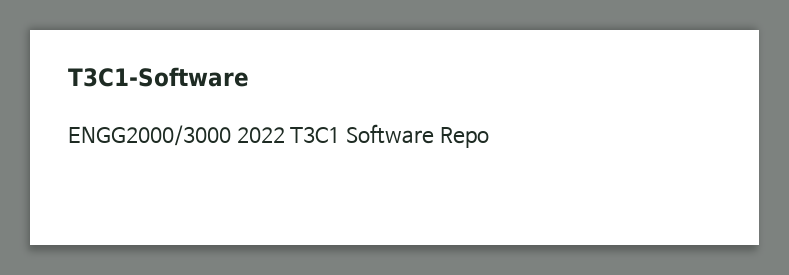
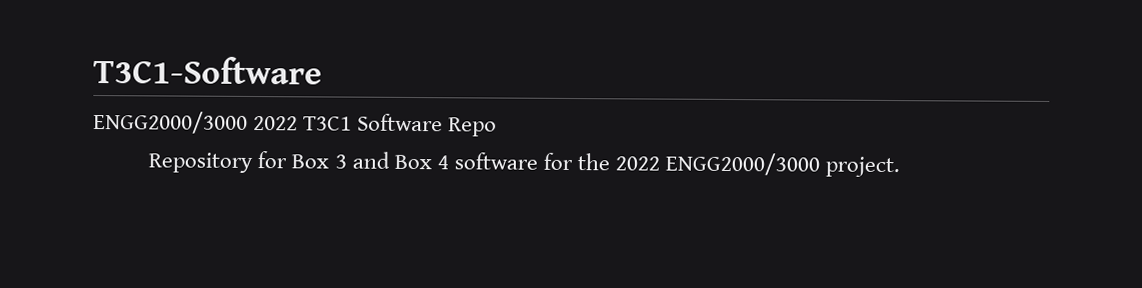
(489, 137) none -> [148,151,901,178] // Repository for Box 3 and Box 4 software for the 2022 ENGG2000/3000 project.

